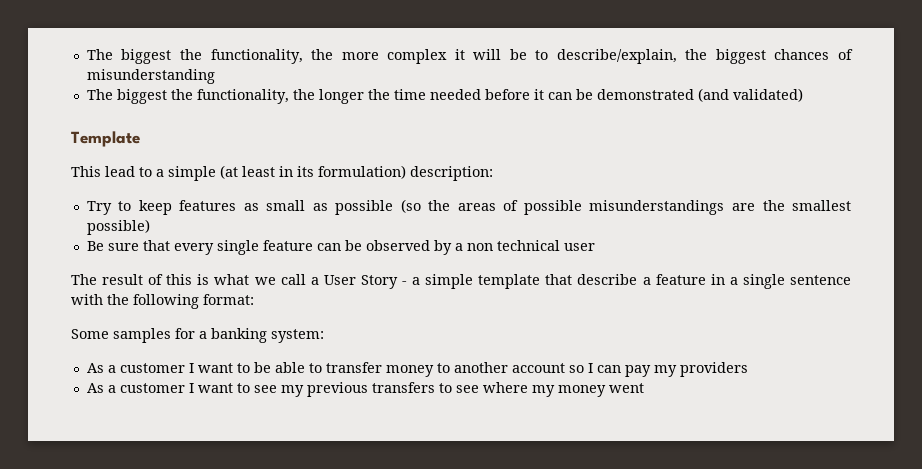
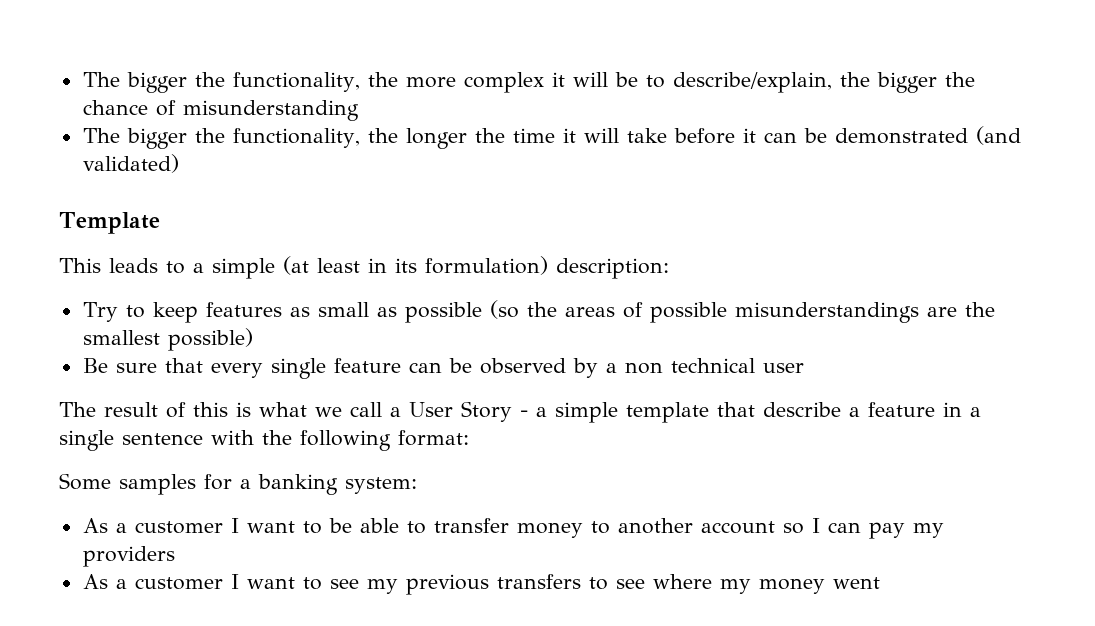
[86,49,172,64] The biggest -> [82,72,187,93] The bigger
[715,49,830,64] biggest chances -> [876,72,975,93] [82,100,148,115] bigger the chance
[116,89,167,104] biggest -> [126,128,187,149] bigger
[429,89,481,100] needed -> [562,128,667,143] it will take
[105,166,135,177] lead -> [109,258,158,273] leads

